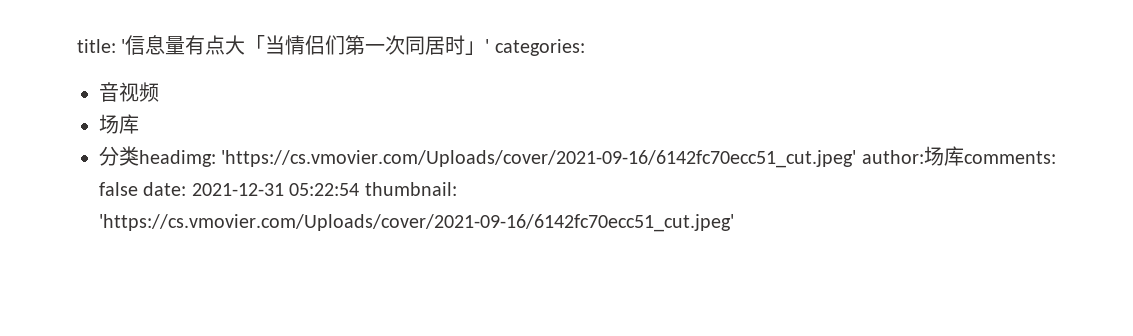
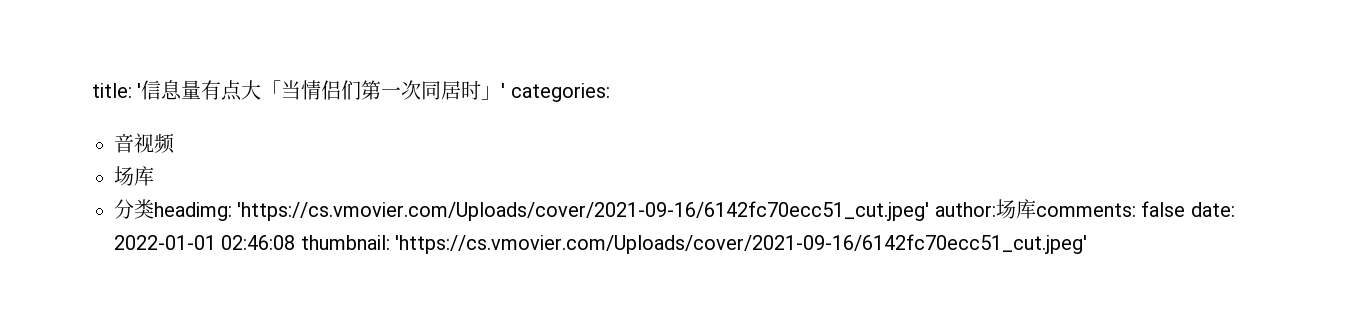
[191,183,360,196] 2021-12-31 05:22:54 -> [114,235,296,250] 2022-01-01 02:46:08

